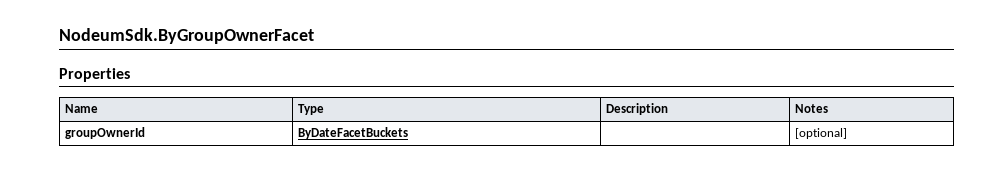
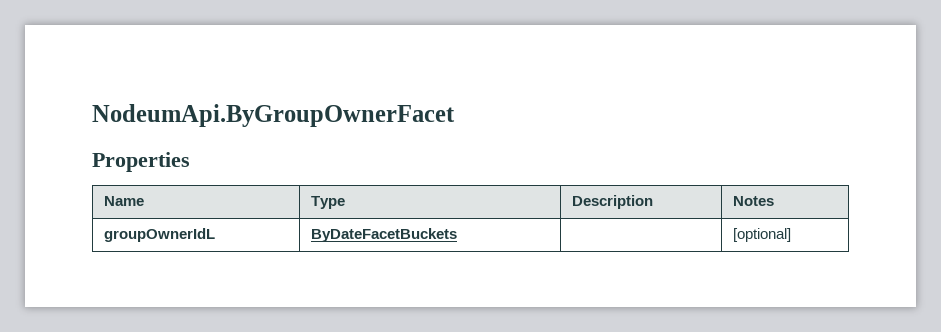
[59,28,314,44] NodeumSdk.ByGroupOwnerFacet -> [92,104,455,127] NodeumApi.ByGroupOwnerFacet
[65,127,146,139] groupOwnerId -> [103,228,215,242] groupOwnerIdL

